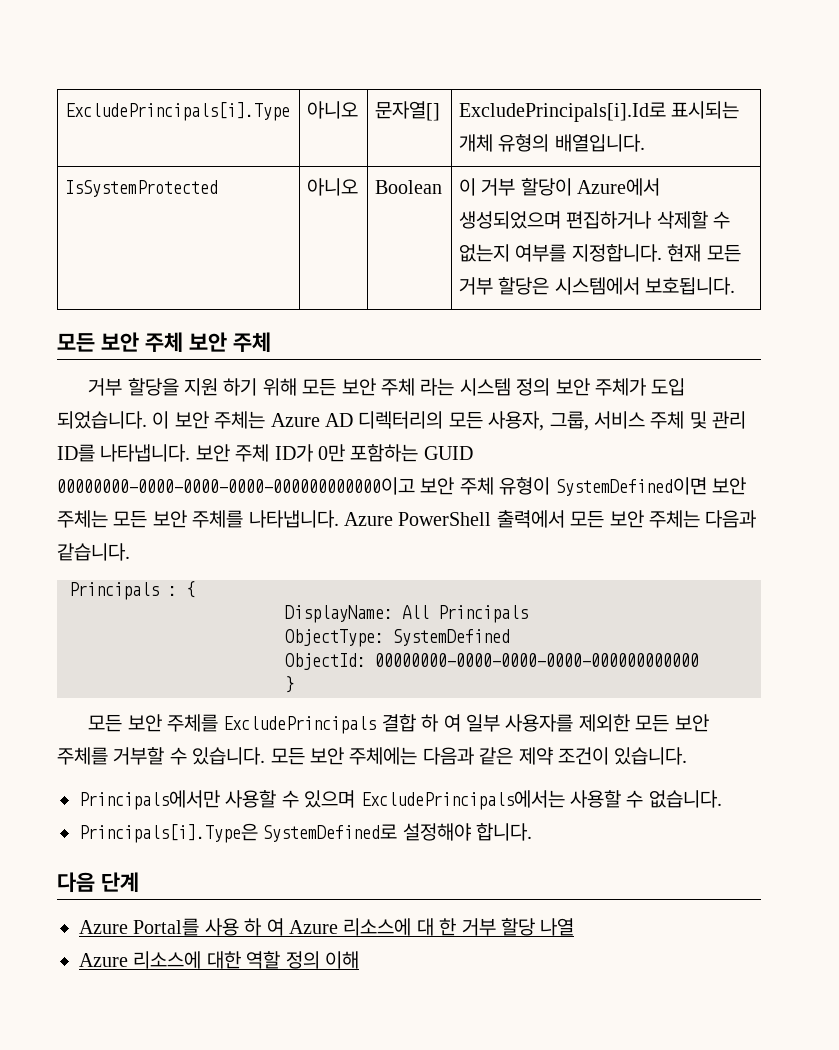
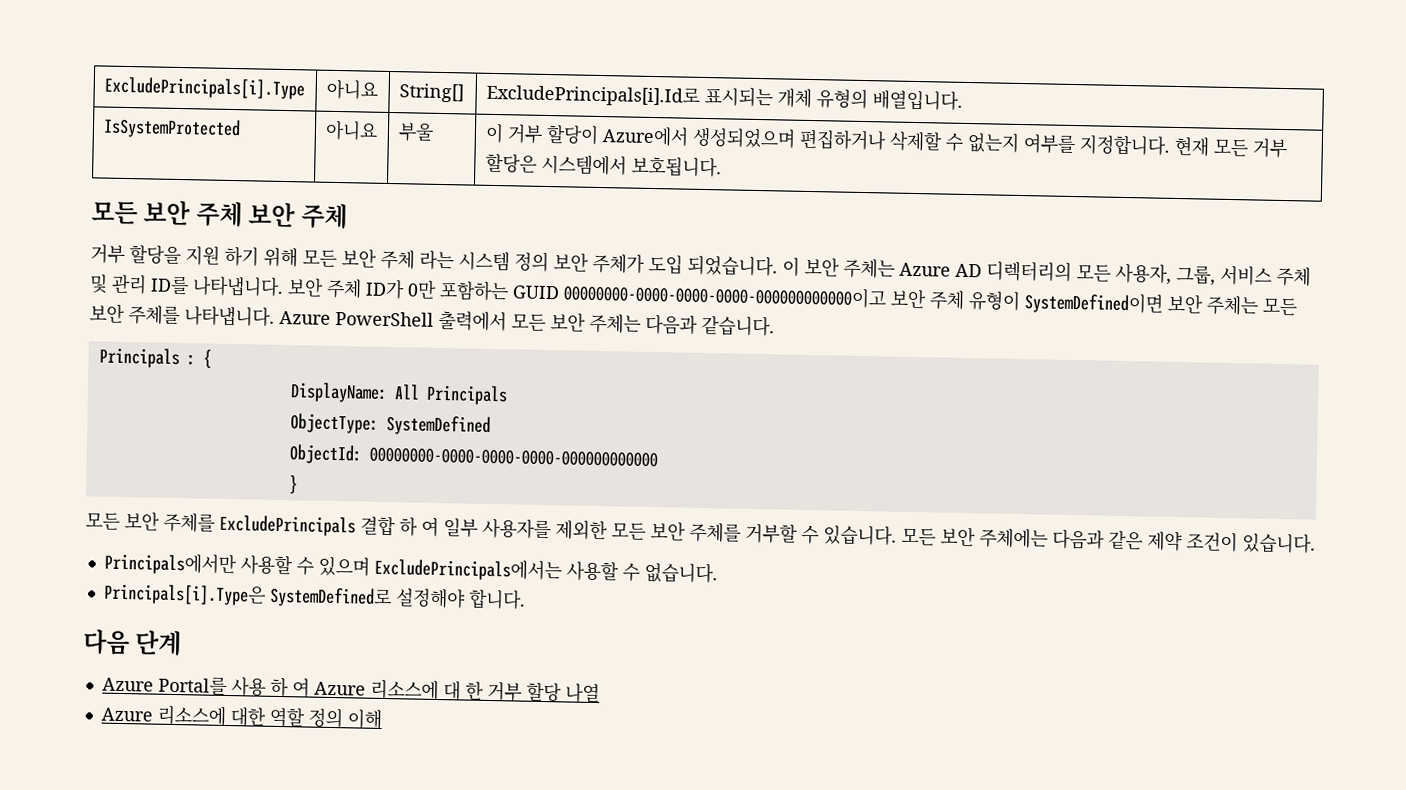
[307,101,359,119] [375,101,441,121] 아니오 | 문자열[] -> [325,79,378,100] [398,83,464,103] 아니요 | String[]
[307,178,359,196] [375,180,443,194] 아니오 | Boolean -> [324,120,378,141] [397,122,434,142] 아니요 | 부울

